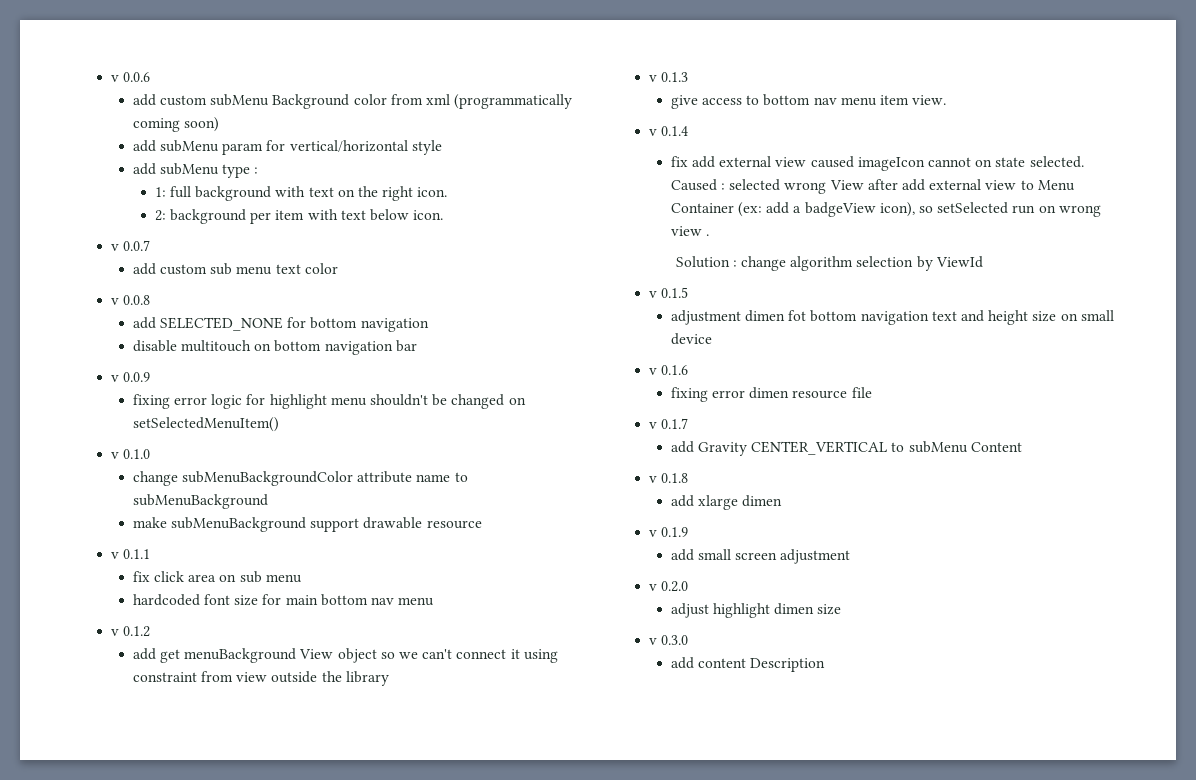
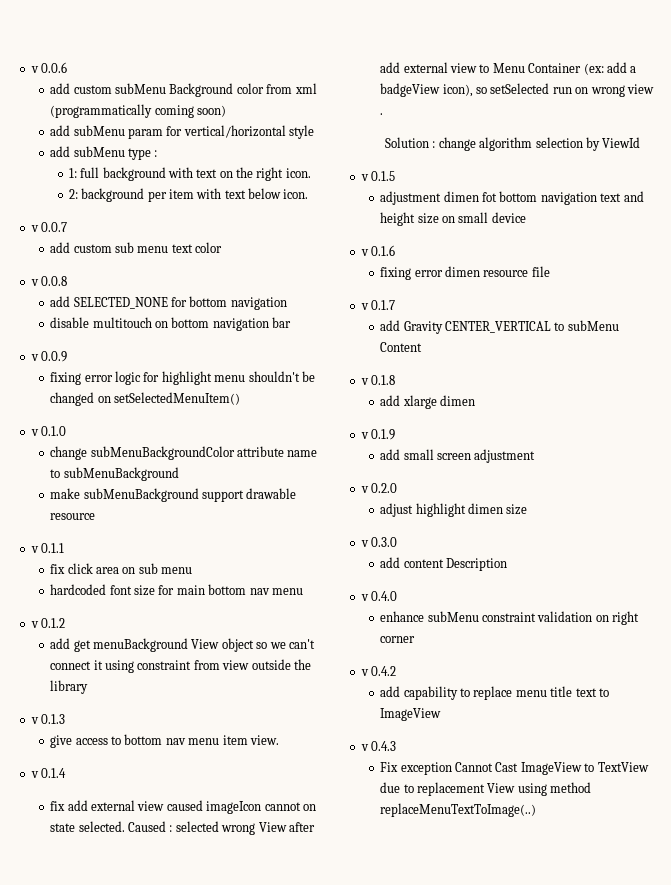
(826, 665) none -> [360,591,398,601] [380,611,640,625] [380,636,416,643] [360,666,397,676] [380,686,609,700] [380,708,442,721] [360,741,397,751] [380,762,649,775] [380,782,592,796] [380,803,537,817] // v 0.4.0 // enhance subMenu constraint validation on right corner // v 0.4.2 // add capability to replace menu title text to ImageView // v 0.4.3 // Fix exception Cannot Cast ImageView to TextView due to replacement View using method replaceMenuTextToImage(..)

